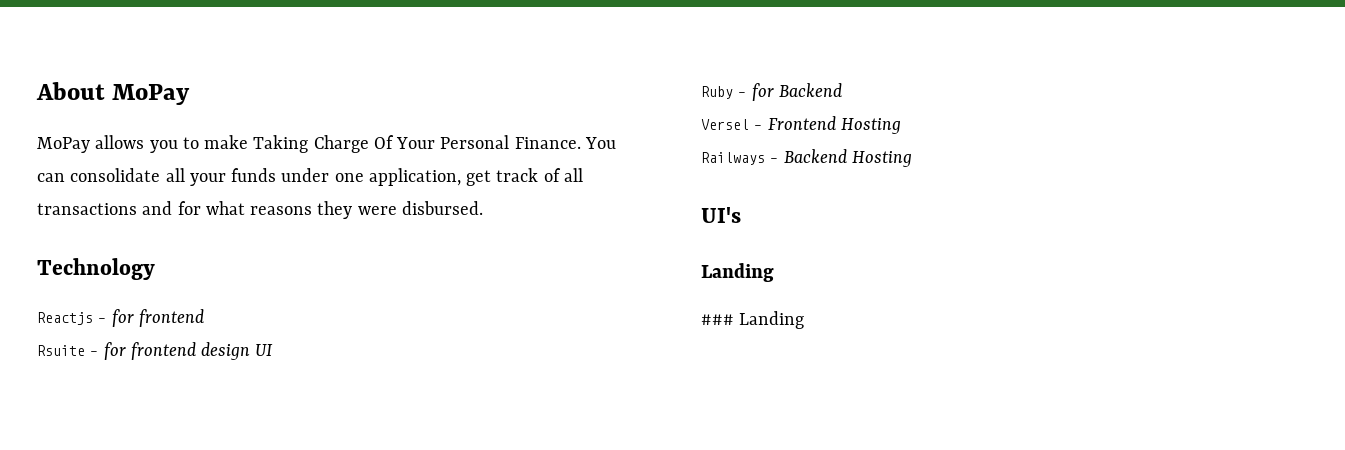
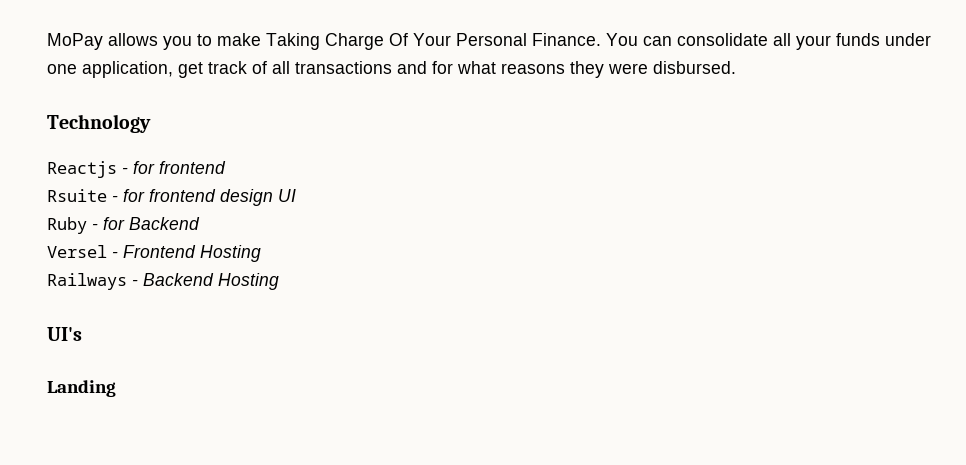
[36,82,191,105] About MoPay // -> (47, 41) none
[701,311,805,329] // ### Landing -> (116, 388) none

